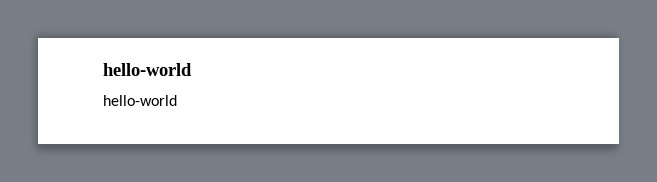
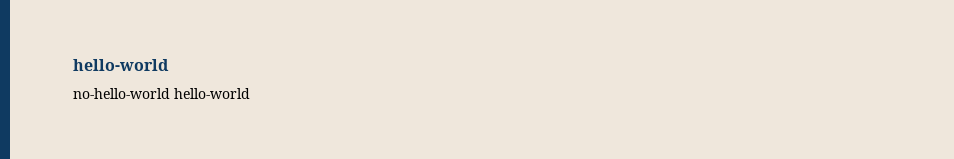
(192, 69) none -> [73,88,170,99] no-hello-world

